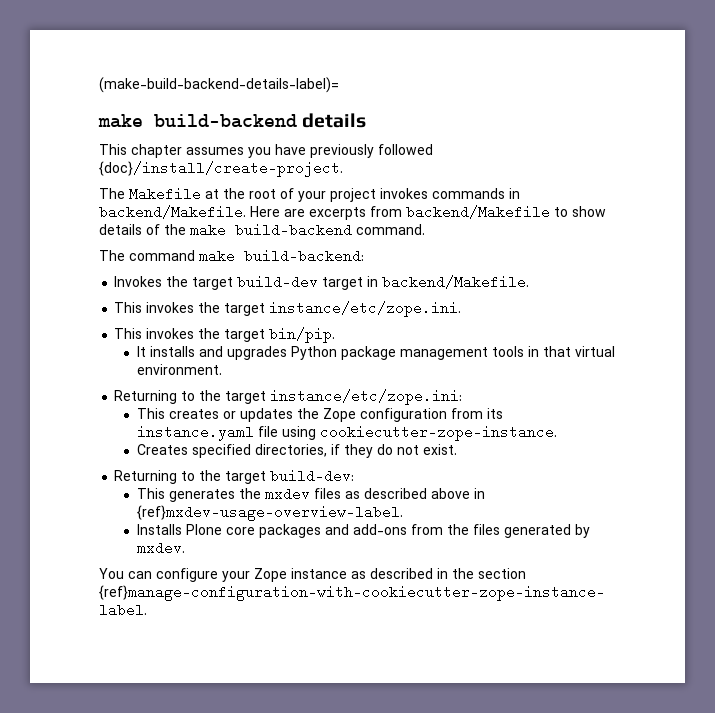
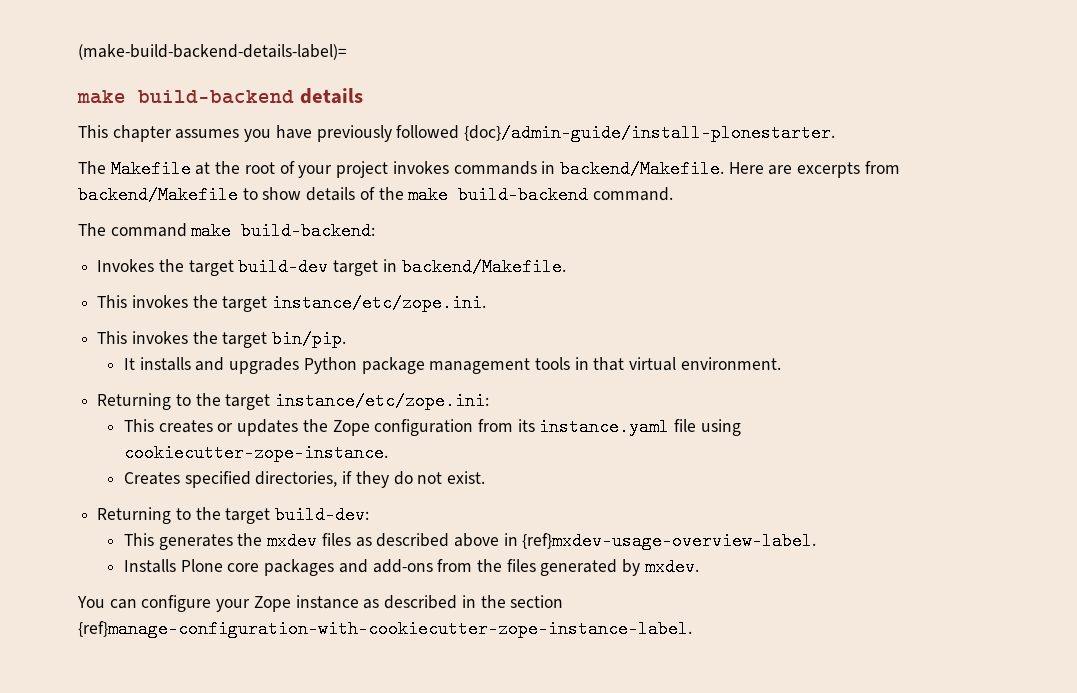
[99,161,343,177] {doc}/install/create-project. -> [464,124,836,142] {doc}/admin-guide/install-plonestarter.

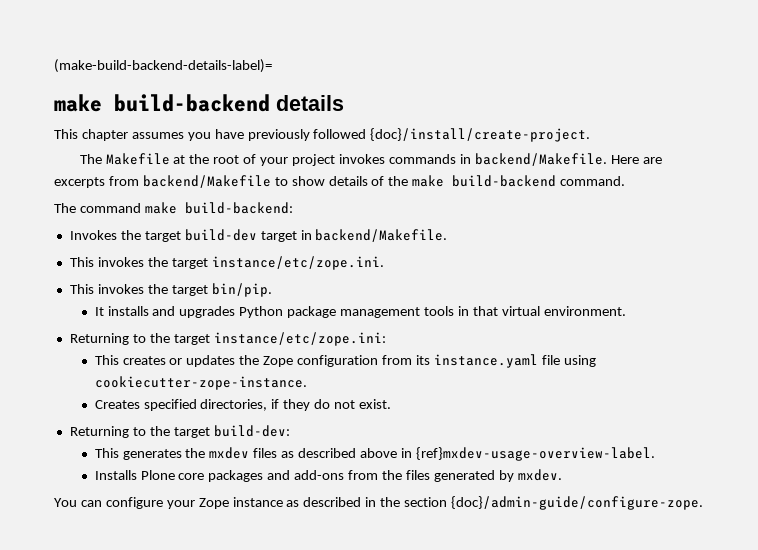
[464,124,836,142] {doc}/admin-guide/install-plonestarter. -> [370,128,591,142] {doc}/install/create-project.
[78,620,692,638] {ref}manage-configuration-with-cookiecutter-zope-instance-label. -> [451,496,704,510] {doc}/admin-guide/configure-zope.

